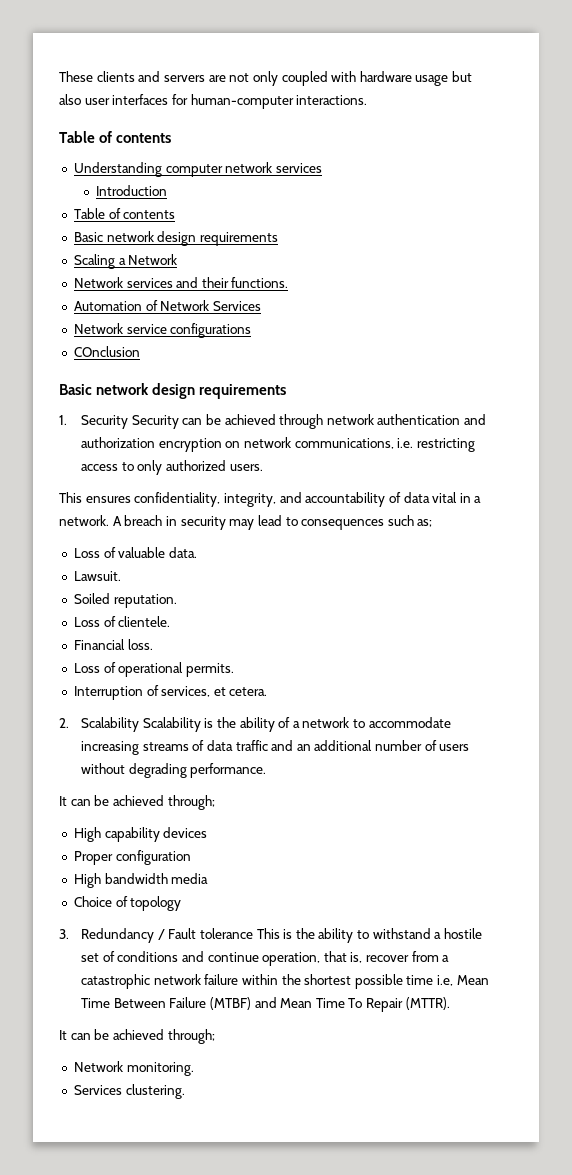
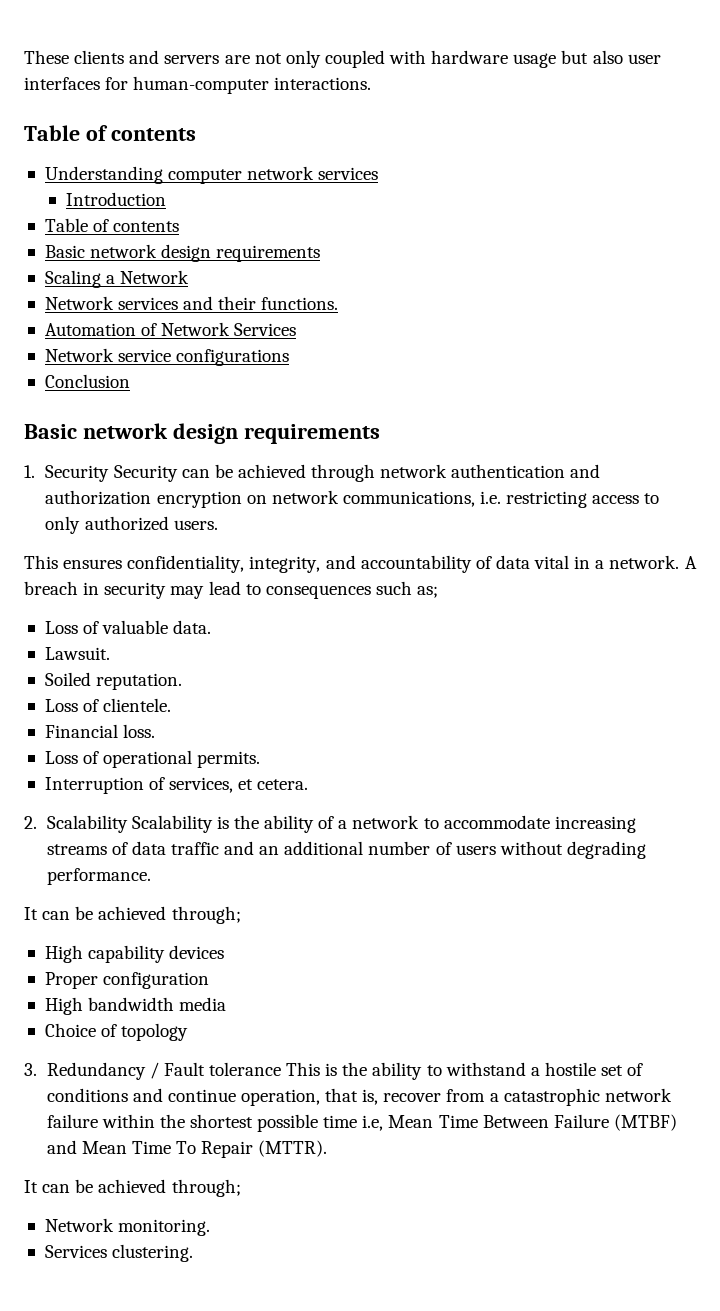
[73,346,140,357] COnclusion -> [44,374,130,388] Conclusion

